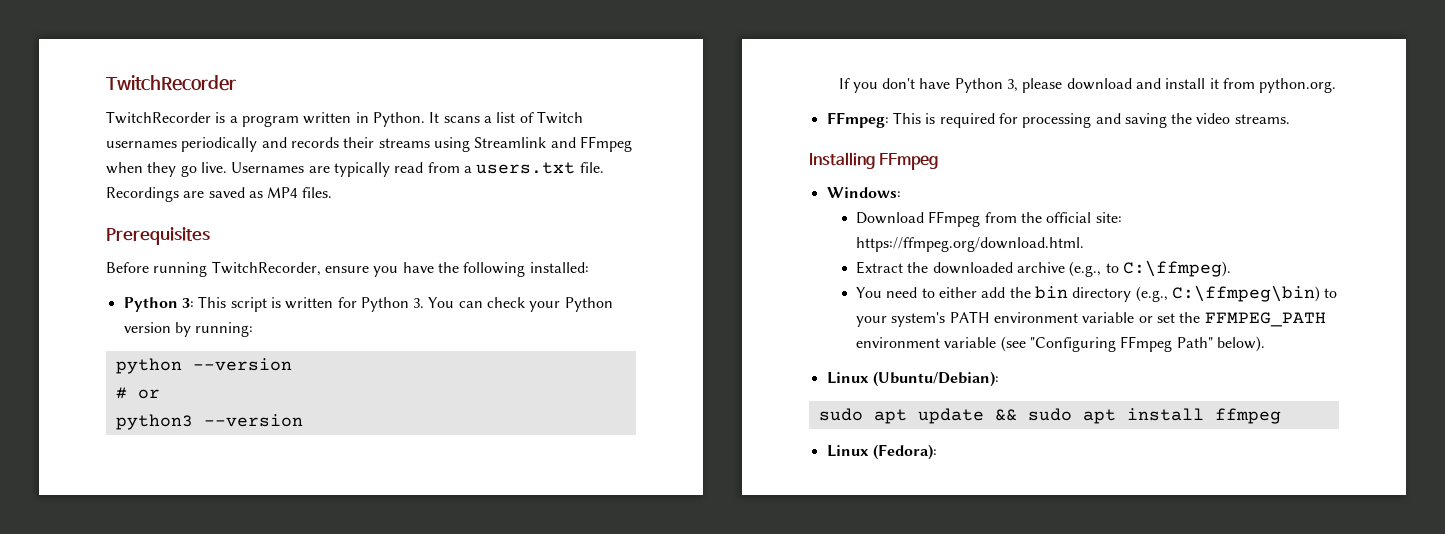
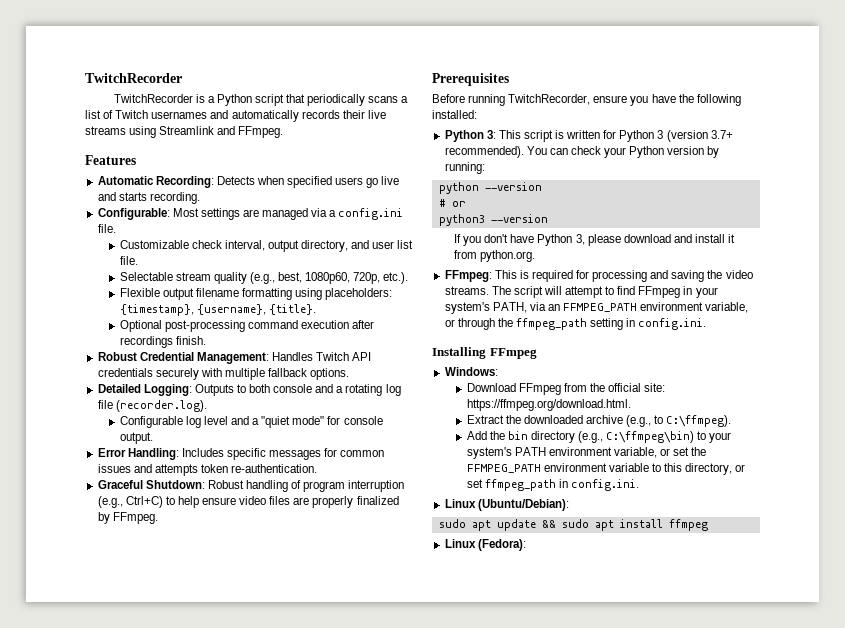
[241,112,440,127] program written in Python. It -> [216,94,366,106] Python script that periodically
[181,137,287,152] periodically and -> [210,110,299,122] and automatically
(375, 142) none -> [367,110,386,119] live
[579,136,632,152] [106,162,604,177] [106,187,332,202] FFmpeg when they go live. Usernames are typically read from a users.txt file. Recordings are saved as MP4 files. -> [238,126,284,138] [85,155,136,165] [97,176,400,188] [97,192,200,204] [97,208,404,220] [97,224,116,233] [119,240,414,252] [119,256,138,265] [119,272,409,284] [119,288,393,300] [119,304,316,316] [119,320,375,332] [119,336,206,348] [97,352,372,364] [97,368,350,380] [97,384,401,396] [97,400,207,412] [119,416,383,428] [119,432,153,444] [97,448,385,460] [97,464,318,476] [97,480,405,492] [97,496,399,508] [97,512,158,524] FFmpeg. // Features // Automatic Recording: Detects when specified users go live and starts recording. // Configurable: Most settings are managed via a config.ini file. // Customizable check interval, output directory, and user list file. // Selectable stream quality (e.g., best, 1080p60, 720p, etc.). // Flexible output filename formatting using placeholders: {timestamp}, {username}, {title}. // Optional post-processing command execution after recordings finish. // Robust Credential Management: Handles Twitch API credentials securely with multiple fallback options. // Detailed Logging: Outputs to both console and a rotating log file (recorder.log). // Configurable log level and a "quiet mode" for console output. // Error Handling: Includes specific messages for common issues and attempts token re-authentication. // Graceful Shutdown: Robust handling of program interruption (e.g., Ctrl+C) to help ensure video files are properly finalized by FFmpeg.
[413,298,425,308] 3. -> [657,130,733,142] [444,146,524,158] 3 (version 3.7+ recommended).
(1290, 119) none -> [491,286,718,298] [444,302,749,314] [444,318,707,330] The script will attempt to find FFmpeg in your system's PATH, via an FFMPEG_PATH environment variable, or through the ffmpeg_path setting in config.ini.
[856,287,1006,298] You need to either add -> [466,431,487,440] Add
[1082,312,1135,323] variable -> [613,447,657,458] variable,
[1000,336,1266,352] (see "Configuring FFmpeg Path" below). -> [651,463,746,475] [466,479,639,491] to this directory, or set ffmpeg_path in config.ini.

